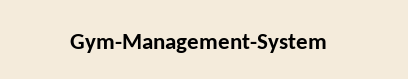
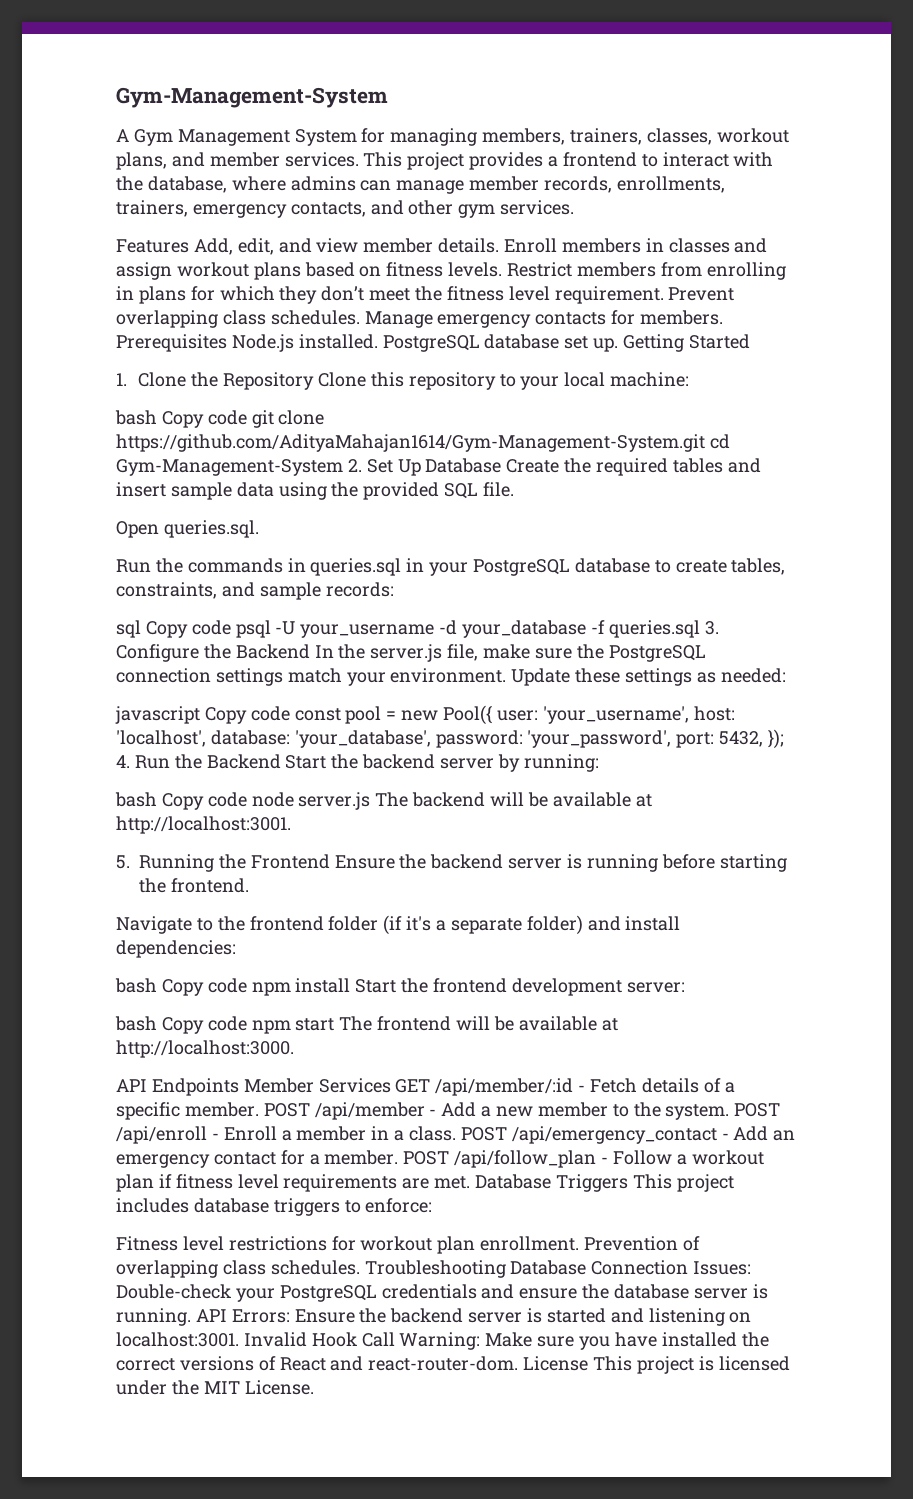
[70,34,327,53] Gym-Management-System -> [116,87,388,108] [116,128,789,146] [116,152,774,170] [116,176,725,194] [116,200,575,218] [116,238,768,255] [116,262,786,280] [116,286,735,304] [116,310,724,328] [116,334,750,352] [116,372,690,390] [115,410,325,428] [116,434,730,452] [116,458,761,476] [116,482,515,500] [116,520,259,538] [116,558,786,576] [116,582,394,600] [116,620,719,638] [116,644,706,662] [116,668,786,686] [115,705,735,725] [116,729,785,749] [116,754,599,772] [115,792,652,810] [116,816,291,834] [116,854,787,872] [139,878,249,893] [116,915,681,935] [116,940,236,958] [115,978,685,996] [115,1016,618,1034] [116,1040,294,1058] [116,1078,735,1096] [116,1102,781,1120] [116,1126,796,1144] [116,1150,764,1168] [116,1174,734,1192] [116,1198,433,1216] [116,1236,700,1254] [116,1260,752,1278] [116,1284,768,1302] [116,1308,752,1326] [116,1332,769,1350] [116,1356,790,1374] [116,1380,314,1395] Gym-Management-System // A Gym Management System for managing members, trainers, classes, workout plans, and member services. This project provides a frontend to interact with the database, where admins can manage member records, enrollments, trainers, emergency contacts, and other gym services. // Features Add, edit, and view member details. Enroll members in classes and assign workout plans based on fitness levels. Restrict members from enrolling in plans for which they don’t meet the fitness level requirement. Prevent overlapping class schedules. Manage emergency contacts for members. Prerequisites Node.js installed. PostgreSQL database set up. Getting Started // 1. Clone the Repository Clone this repository to your local machine: // bash Copy code git clone https://github.com/AdityaMahajan1614/Gym-Management-System.git cd Gym-Management-System 2. Set Up Database Create the required tables and insert sample data using the provided SQL file. // Open queries.sql. // Run the commands in queries.sql in your PostgreSQL database to create tables, constraints, and sample records: // sql Copy code psql -U your_username -d your_database -f queries.sql 3. Configure the Backend In the server.js file, make sure the PostgreSQL connection settings match your environment. Update these settings as needed: // javascript Copy code const pool = new Pool({ user: 'your_username', host: 'localhost', database: 'your_database', password: 'your_password', port: 5432, }); 4. Run the Backend Start the backend server by running: // bash Copy code node server.js The backend will be available at http://localhost:3001. // 5. Running the Frontend Ensure the backend server is running before starting the frontend. // Navigate to the frontend folder (if it's a separate folder) and install dependencies: // bash Copy code npm install Start the frontend development server: // bash Copy code npm start The frontend will be available at http://localhost:3000. // API Endpoints Member Services GET /api/member/:id - Fetch details of a specific member. POST /api/member - Add a new member to the system. POST /api/enroll - Enroll a member in a class. POST /api/emergency_contact - Add an emergency contact for a member. POST /api/follow_plan - Follow a workout plan if fitness level requirements are met. Database Triggers This project includes database triggers to enforce: // Fitness level restrictions for workout plan enrollment. Prevention of overlapping class schedules. Troubleshooting Database Connection Issues: Double-check your PostgreSQL credentials and ensure the database server is running. API Errors: Ensure the backend server is started and listening on localhost:3001. Invalid Hook Call Warning: Make sure you have installed the correct versions of React and react-router-dom. License This project is licensed under the MIT License.

